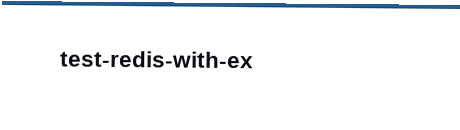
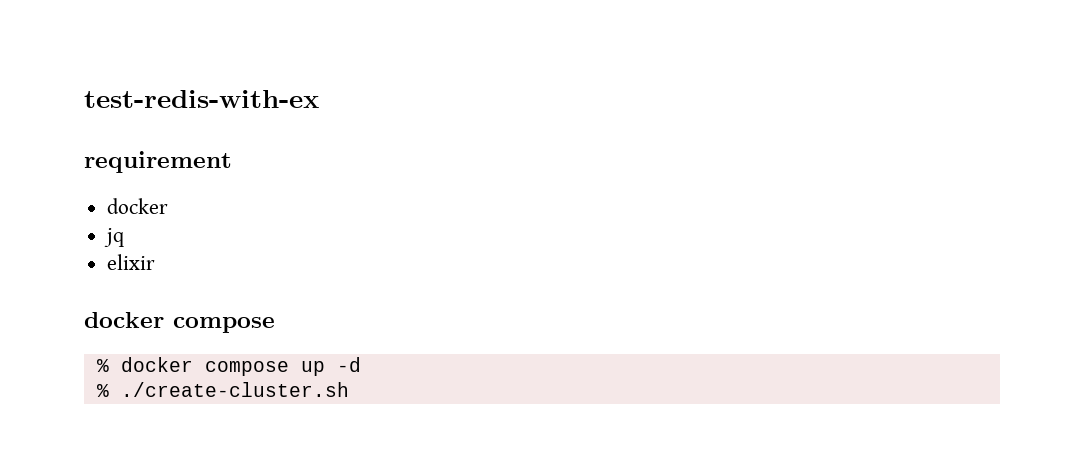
(254, 59) none -> [84,151,232,173] [107,198,169,214] [104,228,125,247] [107,254,156,270] [84,312,275,333] [96,357,361,376] [96,382,349,397] // requirement // docker // jq // elixir // docker compose // % docker compose up -d // % ./create-cluster.sh

